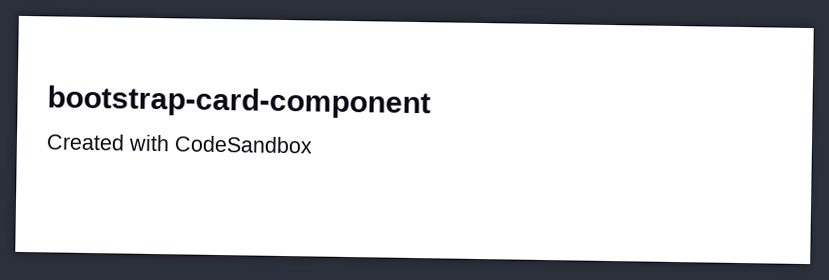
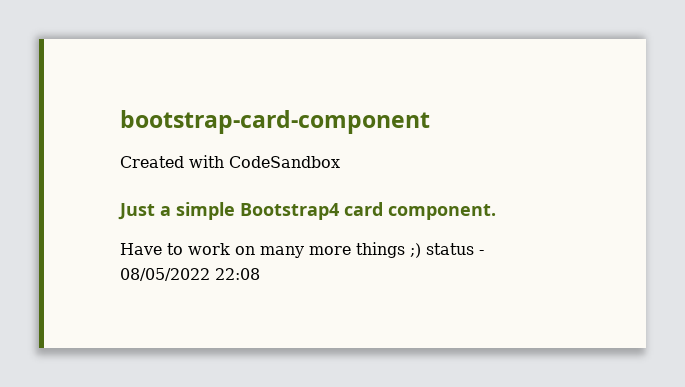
(313, 144) none -> [118,202,496,220] [120,242,484,258] [120,268,260,281] // Just a simple Bootstrap4 card component. // Have to work on many more things ;) status - 08/05/2022 22:08

